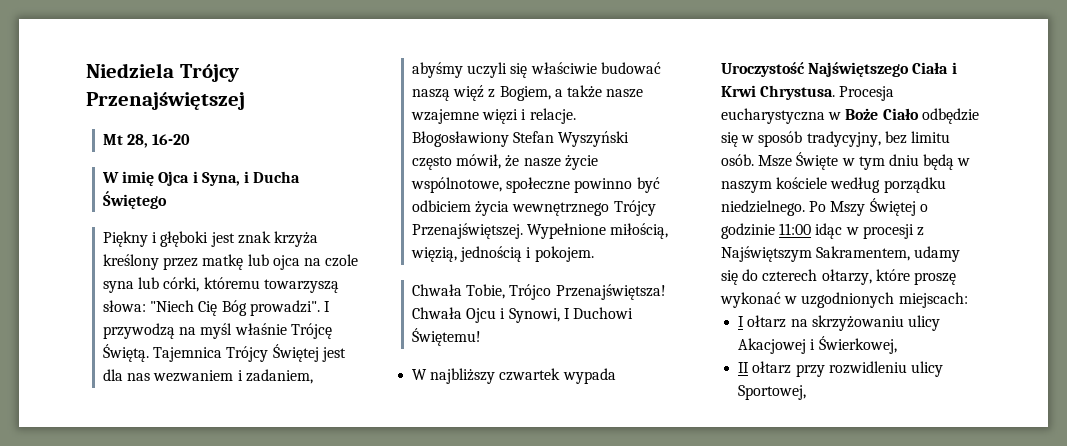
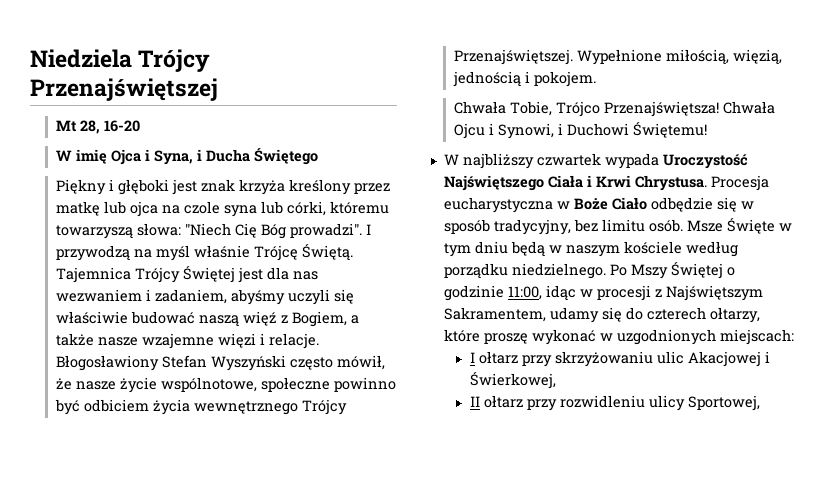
[563,308,570,319] I -> [557,123,563,135] i
[779,223,812,235] 11:00 -> [507,286,542,300] 11:00,
[790,315,940,331] na skrzyżowaniu ulicy -> [521,351,684,367] przy skrzyżowaniu ulic

